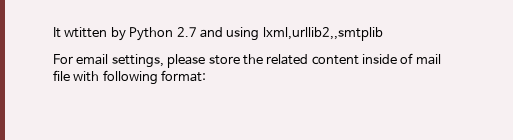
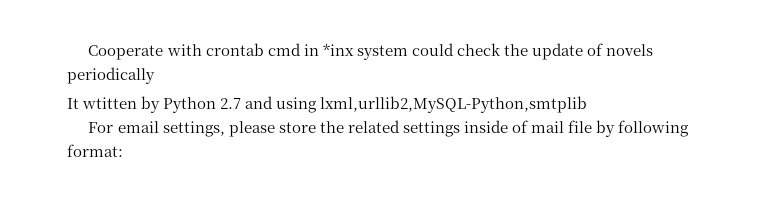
(53, 32) none -> [88,43,654,60] [67,67,155,84] Cooperate with crontab cmd in *inx system could check the update of novels periodically //
[262,27,383,41] lxml,urllib2,,smtplib -> [320,96,588,113] lxml,urllib2,MySQL-Python,smtplib
[311,55,359,65] content -> [402,121,460,137] settings
[73,71,100,82] with -> [596,120,616,137] by

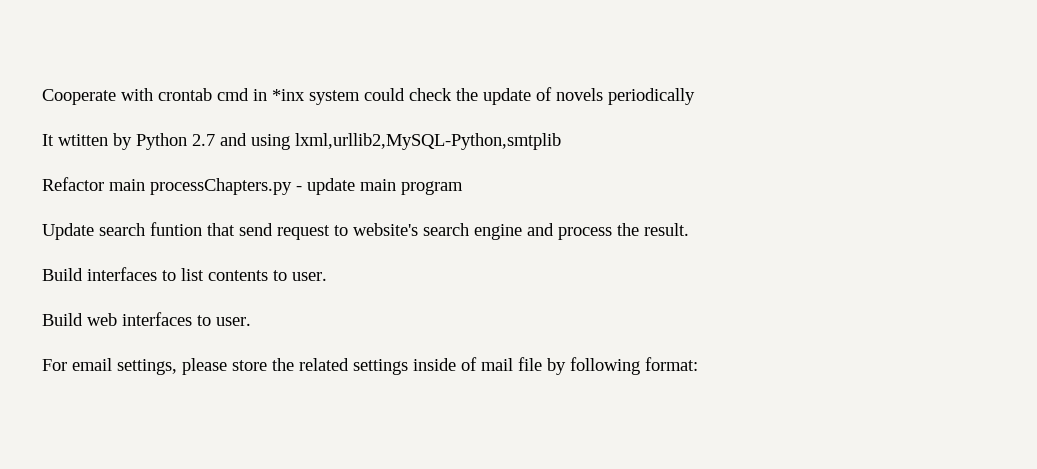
(588, 104) none -> [42,177,463,195] [42,222,689,240] [42,267,327,281] [42,312,251,326] // Refactor main processChapters.py - update main program // Update search funtion that send request to website's search engine and process the result. // Build interfaces to list contents to user. // Build web interfaces to user.

